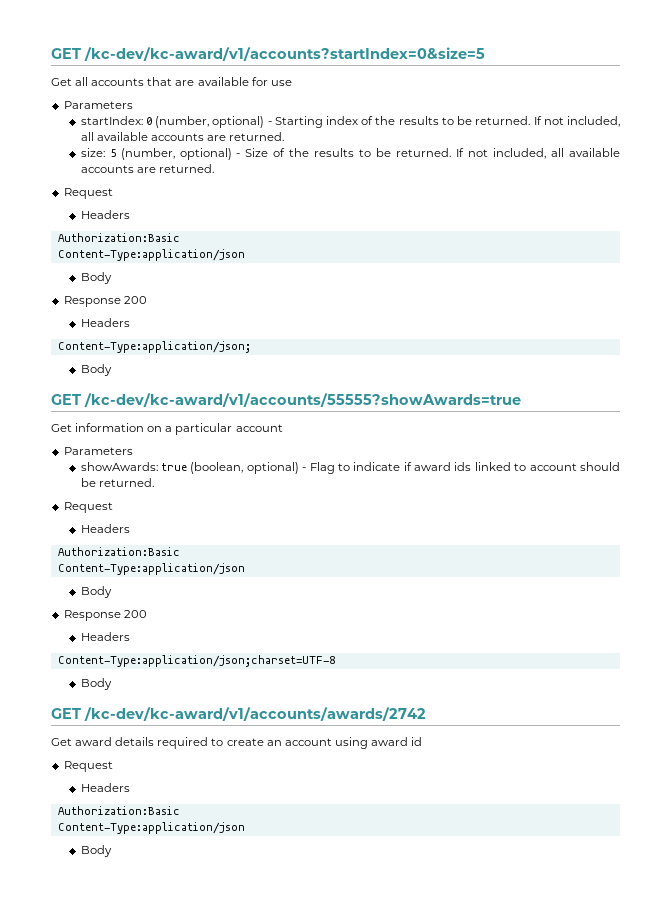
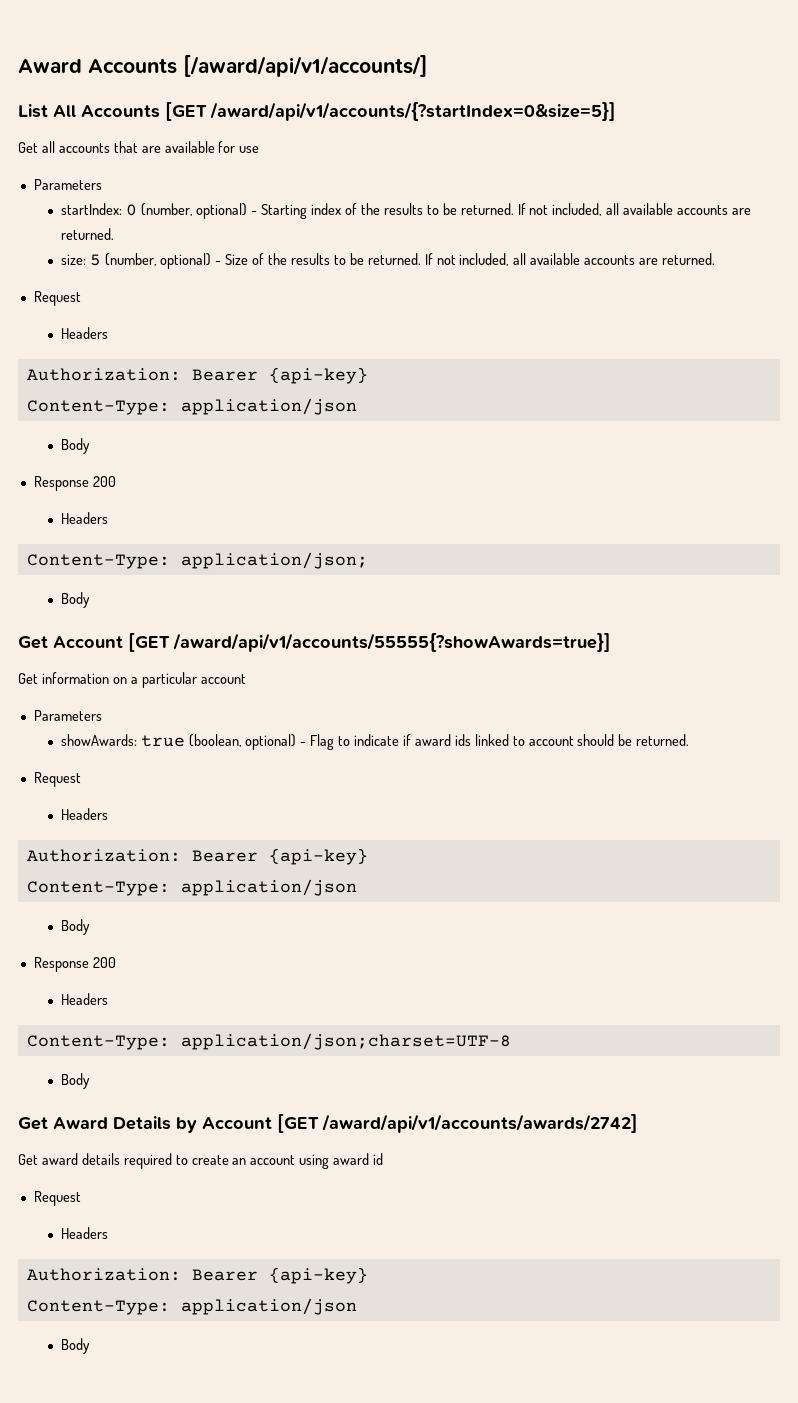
[51,47,485,61] GET /kc-dev/kc-award/v1/accounts?startIndex=0&size=5 -> [18,55,428,77] [18,102,616,121] Award Accounts [/award/api/v1/accounts/] // List All Accounts [GET /award/api/v1/accounts/{?startIndex=0&size=5}]
[57,233,180,242] [57,249,245,261] [80,272,112,284] [63,296,147,307] [80,318,130,327] [57,341,251,353] [80,364,112,376] [51,393,521,407] Authorization:Basic // Content-Type:application/json // Body // Response 200 // Headers // Content-Type:application/json; // Body // GET /kc-dev/kc-award/v1/accounts/55555?showAwards=true -> [26,367,368,384] [26,398,357,415] [60,438,90,454] [33,476,116,491] [60,512,108,524] [26,552,368,569] [60,592,90,608] [18,633,611,652] Authorization: Bearer {api-key} // Content-Type: application/json // Body // Response 200 // Headers // Content-Type: application/json; // Body // Get Account [GET /award/api/v1/accounts/55555{?showAwards=true}]
[57,547,180,556] [57,563,245,575] [80,586,112,598] [63,610,147,621] [80,632,130,641] [57,655,335,667] [80,678,112,690] [51,707,426,721] Authorization:Basic // Content-Type:application/json // Body // Response 200 // Headers // Content-Type:application/json;charset=UTF-8 // Body // GET /kc-dev/kc-award/v1/accounts/awards/2742 -> [26,848,368,865] [26,879,357,896] [60,919,90,935] [33,957,116,972] [60,993,108,1005] [26,1033,511,1050] [60,1073,90,1089] [18,1114,638,1133] Authorization: Bearer {api-key} // Content-Type: application/json // Body // Response 200 // Headers // Content-Type: application/json;charset=UTF-8 // Body // Get Award Details by Account [GET /award/api/v1/accounts/awards/2742]
[57,806,180,815] [57,822,245,834] Authorization:Basic // Content-Type:application/json -> [26,1267,368,1284] [26,1298,357,1315] Authorization: Bearer {api-key} // Content-Type: application/json

